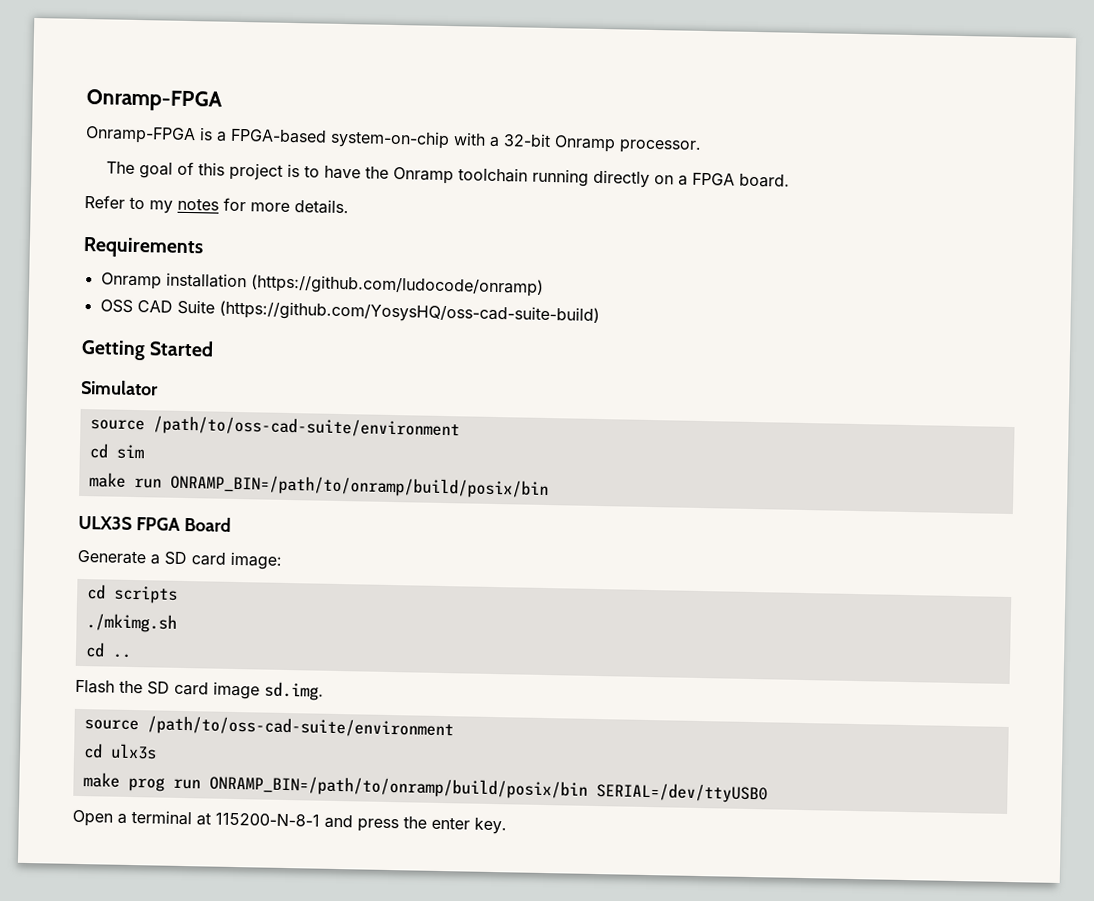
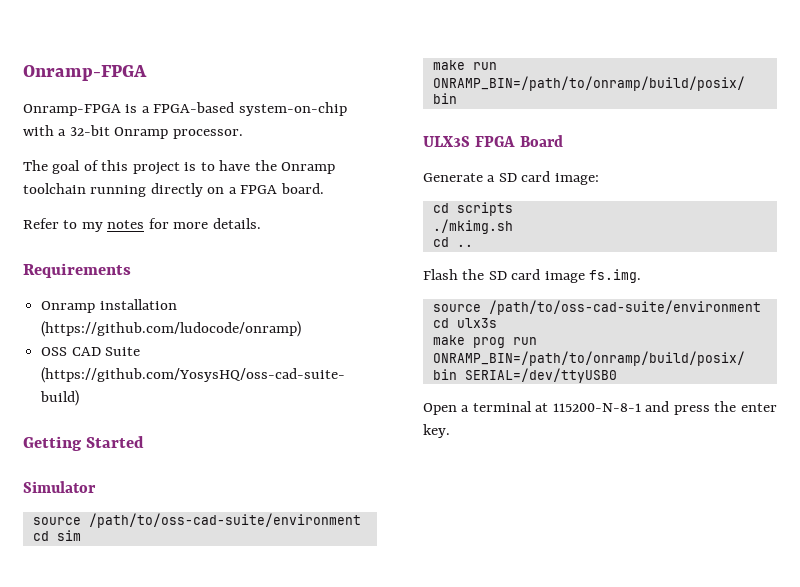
[264,681,324,701] sd.img. -> [589,269,642,283] fs.img.

